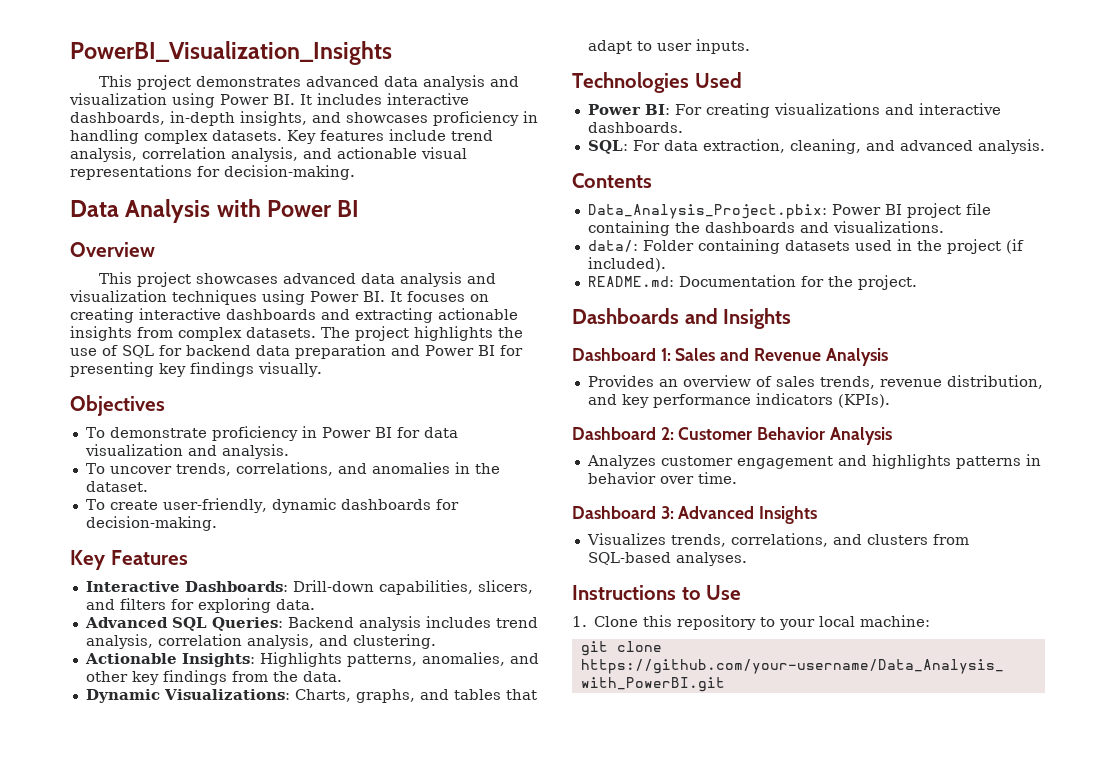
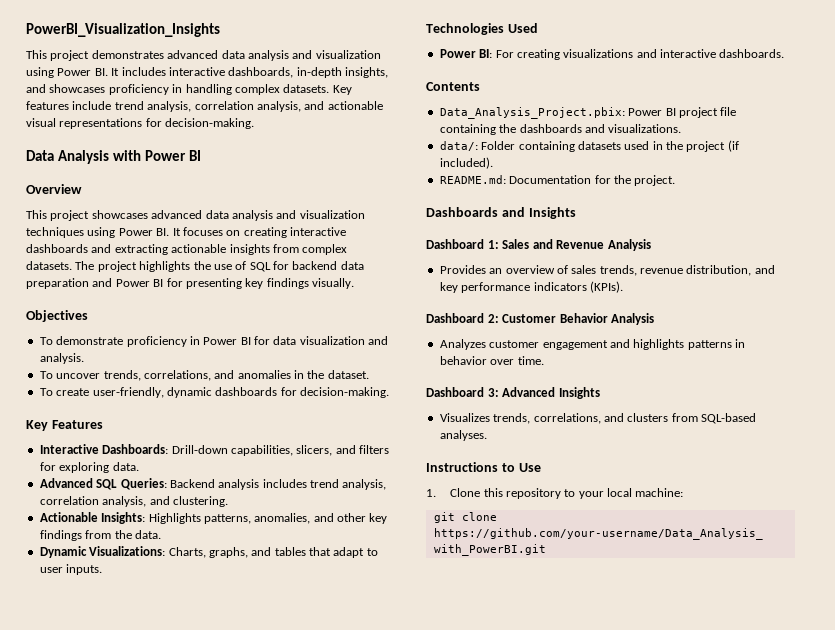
[587,139,1045,154] // SQL: For data extraction, cleaning, and advanced analysis. -> (785, 53) none

